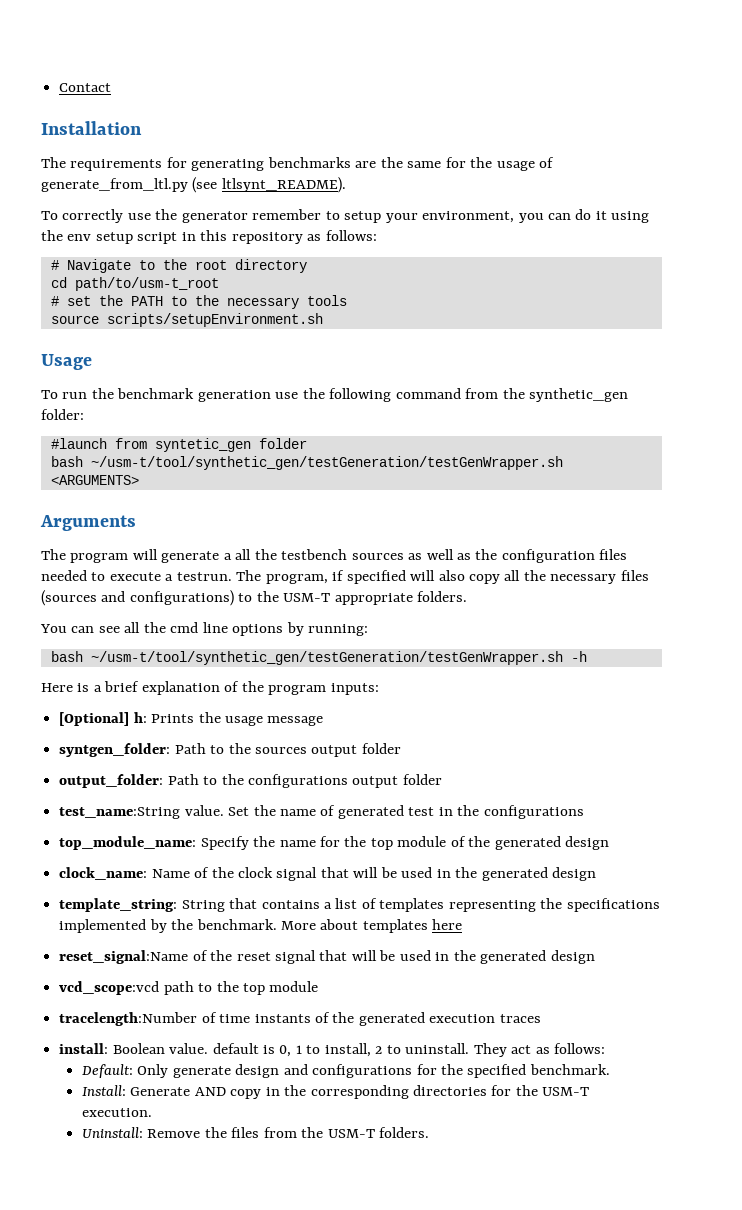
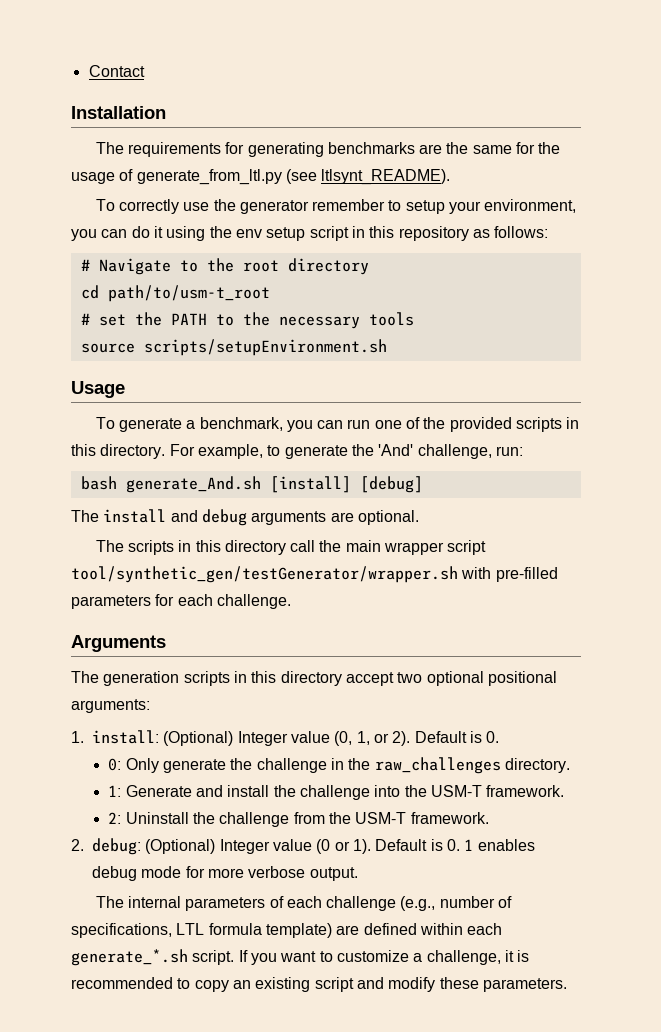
[62,388,629,402] [41,409,84,420] [50,438,307,452] [50,456,563,470] [50,475,139,485] [40,515,136,531] [41,549,628,563] [41,570,649,584] [41,590,468,606] [40,622,369,636] [50,651,587,665] [41,681,379,695] [59,712,324,726] [59,743,401,757] [59,774,442,788] [59,805,584,819] [59,836,610,850] [59,867,597,881] [59,898,660,912] [59,919,463,933] [59,950,595,964] [59,981,319,995] [59,1012,541,1026] [59,1043,605,1057] [81,1064,610,1078] [81,1085,590,1099] [81,1108,152,1117] [81,1127,429,1138] run the benchmark generation use the following command from the synthetic_gen folder: // #launch from syntetic_gen folder // bash ~/usm-t/tool/synthetic_gen/testGeneration/testGenWrapper.sh <ARGUMENTS> // Arguments // The program will generate a all the testbench sources as well as the configuration files needed to execute a testrun. The program, if specified will also copy all the necessary files (sources and configurations) to the USM-T appropriate folders. // You can see all the cmd line options by running: // bash ~/usm-t/tool/synthetic_gen/testGeneration/testGenWrapper.sh -h // Here is a brief explanation of the program inputs: // [Optional] h: Prints the usage message // syntgen_folder: Path to the sources output folder // output_folder: Path to the configurations output folder // test_name:String value. Set the name of generated test in the configurations // top_module_name: Specify the name for the top module of the generated design // clock_name: Name of the clock signal that will be used in the generated design // template_string: String that contains a list of templates representing the specifications implemented by the benchmark. More about templates here // reset_signal:Name of the reset signal that will be used in the generated design // vcd_scope:vcd path to the top module // tracelength:Number of time instants of the generated execution traces // install: Boolean value. default is 0, 1 to install, 2 to uninstall. They act as follows: // Default: Only generate design and configurations for the specified benchmark. // Install: Generate AND copy in the corresponding directories for the USM-T execution. // Uninstall: Remove the files from the USM-T folders. -> [118,417,580,432] [71,444,523,459] [80,476,423,493] [71,509,419,526] [95,540,487,555] [71,566,558,583] [71,594,291,609] [71,635,166,652] [71,671,557,686] [71,699,150,713] [71,730,500,746] [108,757,571,774] [108,785,565,800] [108,812,489,827] [71,838,535,855] [92,866,358,881] [95,896,513,911] [71,923,503,938] [71,949,530,966] [71,977,567,992] generate a benchmark, you can run one of the provided scripts in this directory. For example, to generate the 'And' challenge, run: // bash generate_And.sh [install] [debug] // The install and debug arguments are optional. // The scripts in this directory call the main wrapper script tool/synthetic_gen/testGenerator/wrapper.sh with pre-filled parameters for each challenge. // Arguments // The generation scripts in this directory accept two optional positional arguments: // 1. install: (Optional) Integer value (0, 1, or 2). Default is 0. // 0: Only generate the challenge in the raw_challenges directory. // 1: Generate and install the challenge into the USM-T framework. // 2: Uninstall the challenge from the USM-T framework. // 2. debug: (Optional) Integer value (0 or 1). Default is 0. 1 enables debug mode for more verbose output. // The internal parameters of each challenge (e.g., number of specifications, LTL formula template) are defined within each generate_*.sh script. If you want to customize a challenge, it is recommended to copy an existing script and modify these parameters.

